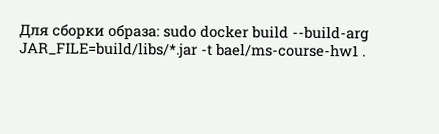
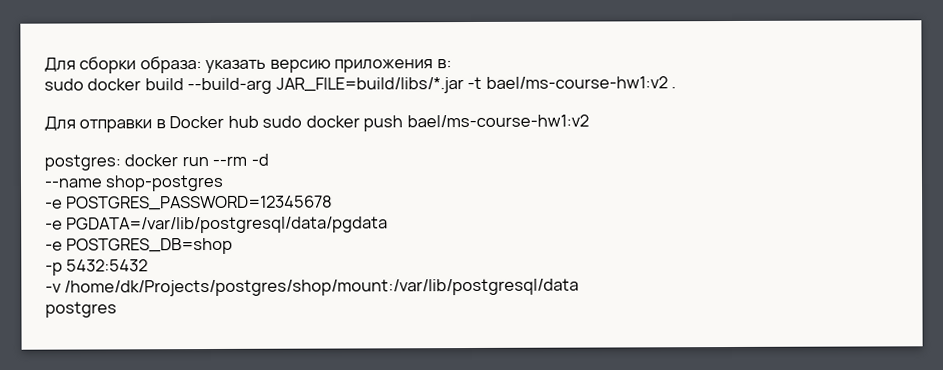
(160, 32) none -> [205,59,452,74] указать версию приложения в: //
[215,42,359,58] bael/ms-course-hw1 -> [485,76,668,89] bael/ms-course-hw1:v2
(366, 55) none -> [44,114,589,133] [44,153,269,171] [44,174,225,192] [45,195,334,211] [45,216,389,234] [45,237,234,255] [45,259,149,276] [45,278,580,297] [45,301,117,318] // Для отправки в Docker hub sudo docker push bael/ms-course-hw1:v2 // postgres: docker run --rm -d // --name shop-postgres // -e POSTGRES_PASSWORD=12345678 // -e PGDATA=/var/lib/postgresql/data/pgdata // -e POSTGRES_DB=shop // -p 5432:5432 // -v /home/dk/Projects/postgres/shop/mount:/var/lib/postgresql/data // postgres

